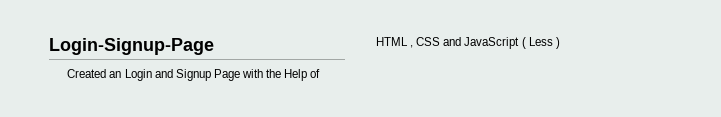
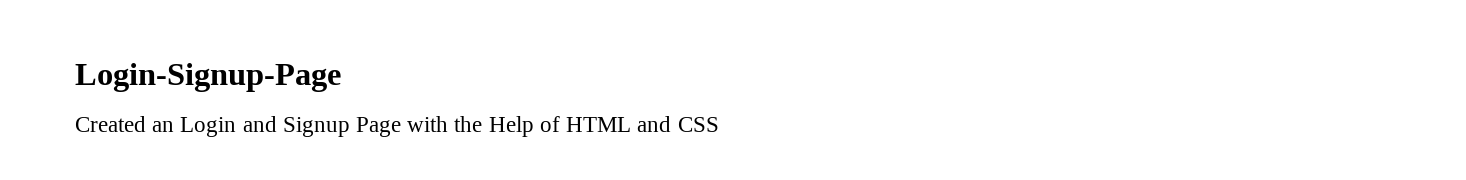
[410,37,560,49] , CSS and JavaScript ( Less ) -> [637,116,719,132] and CSS

